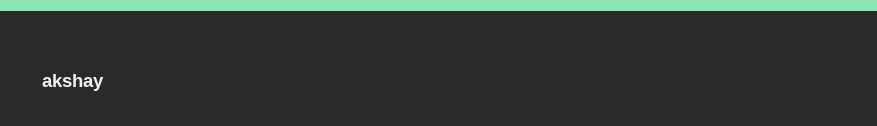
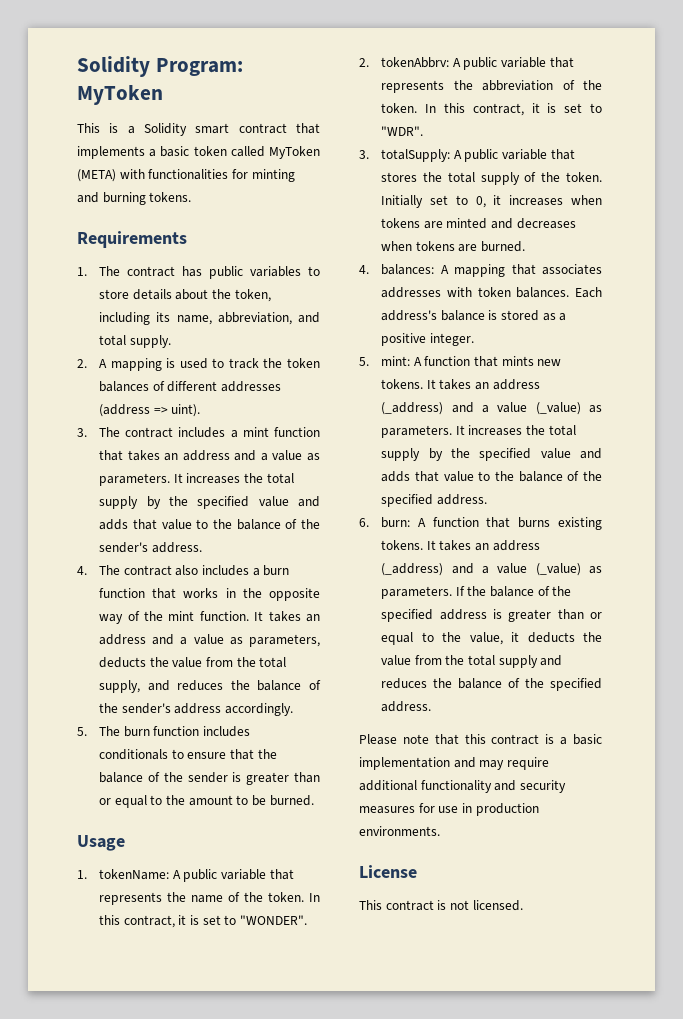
[42,74,104,91] akshay -> [77,56,243,77] [77,85,163,105] [77,123,320,136] [77,146,320,159] [77,169,295,182] [77,192,192,205] [77,231,187,248] [77,266,320,279] [99,289,271,302] [99,312,320,325] [99,335,171,348] [77,358,320,371] [99,381,282,392] [99,404,201,417] [77,427,320,438] [99,450,320,461] [99,473,294,486] [99,496,320,509] [99,519,321,530] [99,542,202,553] [77,565,290,576] [99,588,320,601] [99,611,320,624] [99,634,320,647] [99,657,287,668] [99,680,321,693] [99,703,294,716] [77,726,251,737] [99,749,277,760] [99,772,320,785] [99,795,314,808] [77,835,125,851] [77,869,294,882] [99,892,320,905] [99,915,308,928] [359,57,574,70] [381,80,602,93] [381,103,602,116] [381,126,424,136] [359,149,575,162] [381,172,602,185] [381,195,602,208] [381,218,576,229] [381,241,526,252] [359,264,602,277] [381,287,602,298] [381,310,567,321] [381,333,474,346] [359,356,562,367] [381,379,540,390] [381,402,602,415] [381,425,576,438] [381,448,602,461] [381,471,602,482] [381,494,487,507] [359,517,602,530] [381,540,540,551] [381,563,602,576] [381,586,572,599] [381,609,602,622] [381,632,602,645] [381,655,563,668] [381,678,602,691] [381,701,432,712] [359,734,602,745] [359,757,549,770] [359,780,566,793] [359,803,539,816] [359,826,440,836] [359,865,417,878] [359,900,523,911] Solidity Program: MyToken // This is a Solidity smart contract that implements a basic token called MyToken (META) with functionalities for minting and burning tokens. // Requirements // 1. The contract has public variables to store details about the token, including its name, abbreviation, and total supply. // 2. A mapping is used to track the token balances of different addresses (address => uint). // 3. The contract includes a mint function that takes an address and a value as parameters. It increases the total supply by the specified value and adds that value to the balance of the sender's address. // 4. The contract also includes a burn function that works in the opposite way of the mint function. It takes an address and a value as parameters, deducts the value from the total supply, and reduces the balance of the sender's address accordingly. // 5. The burn function includes conditionals to ensure that the balance of the sender is greater than or equal to the amount to be burned. // Usage // 1. tokenName: A public variable that represents the name of the token. In this contract, it is set to "WONDER". // 2. tokenAbbrv: A public variable that represents the abbreviation of the token. In this contract, it is set to "WDR". // 3. totalSupply: A public variable that stores the total supply of the token. Initially set to 0, it increases when tokens are minted and decreases when tokens are burned. // 4. balances: A mapping that associates addresses with token balances. Each address's balance is stored as a positive integer. // 5. mint: A function that mints new tokens. It takes an address (_address) and a value (_value) as parameters. It increases the total supply by the specified value and adds that value to the balance of the specified address. // 6. burn: A function that burns existing tokens. It takes an address (_address) and a value (_value) as parameters. If the balance of the specified address is greater than or equal to the value, it deducts the value from the total supply and reduces the balance of the specified address. // Please note that this contract is a basic implementation and may require additional functionality and security measures for use in production environments. // License // This contract is not licensed.

